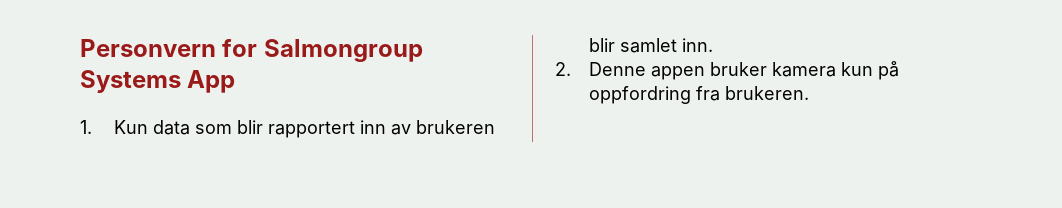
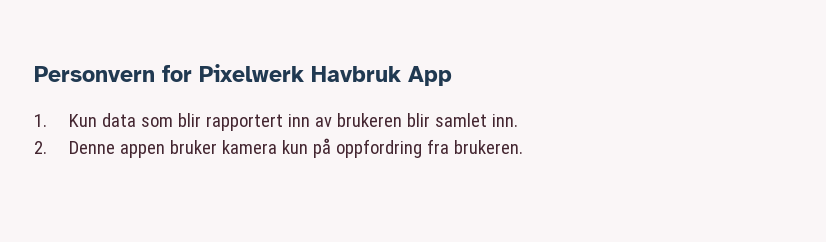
[263,39,423,62] [80,70,181,93] Salmongroup Systems -> [199,64,401,82] Pixelwerk Havbruk

